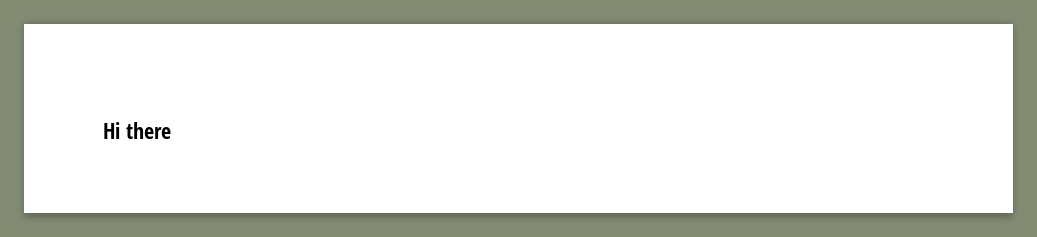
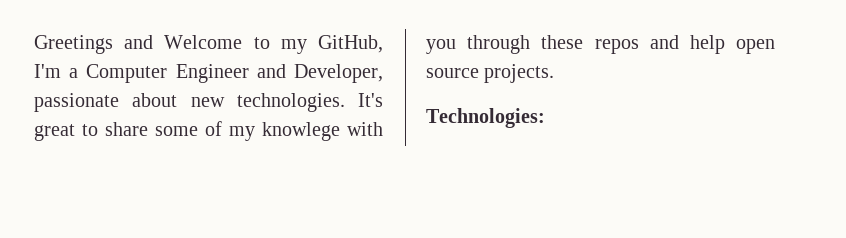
[103,122,171,139] Hi there -> [34,35,383,54] [34,64,383,83] [34,93,383,112] [34,121,383,141] [426,35,775,54] [426,64,555,83] [426,108,545,128] Greetings and Welcome to my GitHub, I'm a Computer Engineer and Developer, passionate about new technologies. It's great to share some of my knowlege with you through these repos and help open source projects. // Technologies:

